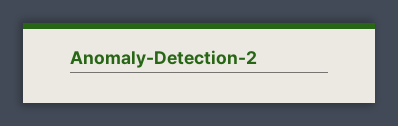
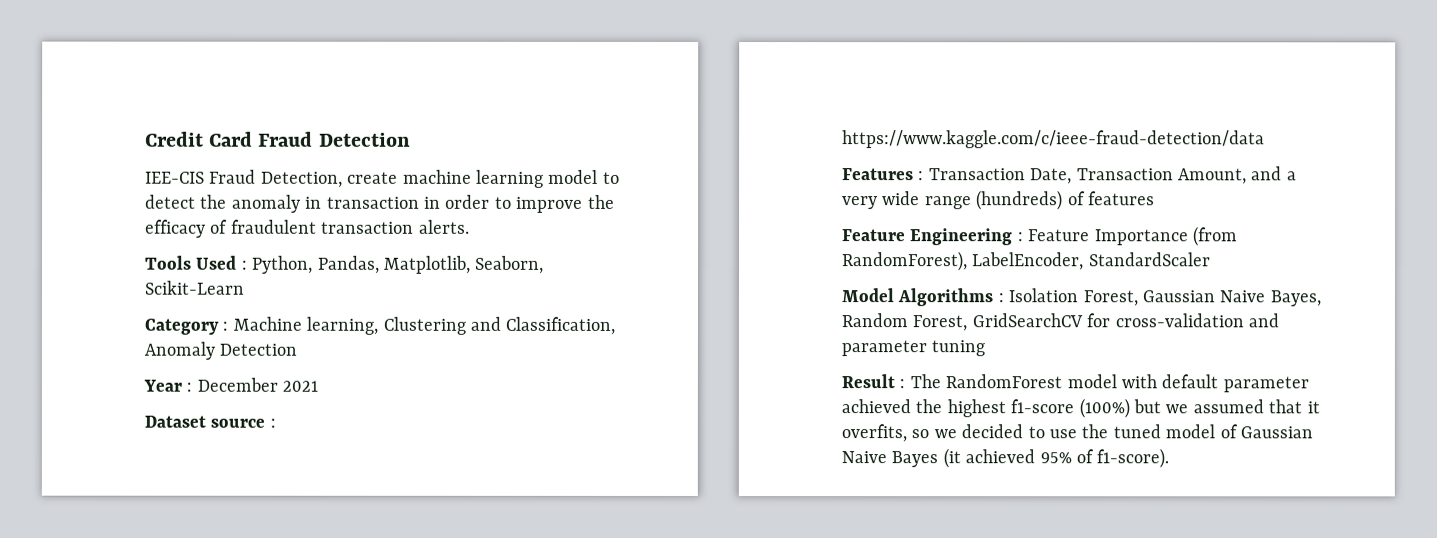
[70,50,257,68] Anomaly-Detection-2 -> [145,131,411,147] [145,169,620,188] [145,194,615,213] [145,219,470,238] [144,255,545,274] [144,280,244,295] [144,316,616,335] [144,341,298,360] [143,377,319,392] [144,415,276,428] [842,130,1265,149] [842,166,1297,185] [842,190,1155,211] [842,226,1238,247] [841,251,1211,272] [841,288,1321,307] [841,313,1279,332] [841,340,986,357] [841,374,1309,393] [841,398,1320,419] [841,424,1313,443] [841,448,1170,469] Credit Card Fraud Detection // IEE-CIS Fraud Detection, create machine learning model to detect the anomaly in transaction in order to improve the efficacy of fraudulent transaction alerts. // Tools Used : Python, Pandas, Matplotlib, Seaborn, Scikit-Learn // Category : Machine learning, Clustering and Classification, Anomaly Detection // Year : December 2021 // Dataset source : https://www.kaggle.com/c/ieee-fraud-detection/data // Features : Transaction Date, Transaction Amount, and a very wide range (hundreds) of features // Feature Engineering : Feature Importance (from RandomForest), LabelEncoder, StandardScaler // Model Algorithms : Isolation Forest, Gaussian Naive Bayes, Random Forest, GridSearchCV for cross-validation and parameter tuning // Result : The RandomForest model with default parameter achieved the highest f1-score (100%) but we assumed that it overfits, so we decided to use the tuned model of Gaussian Naive Bayes (it achieved 95% of f1-score).

